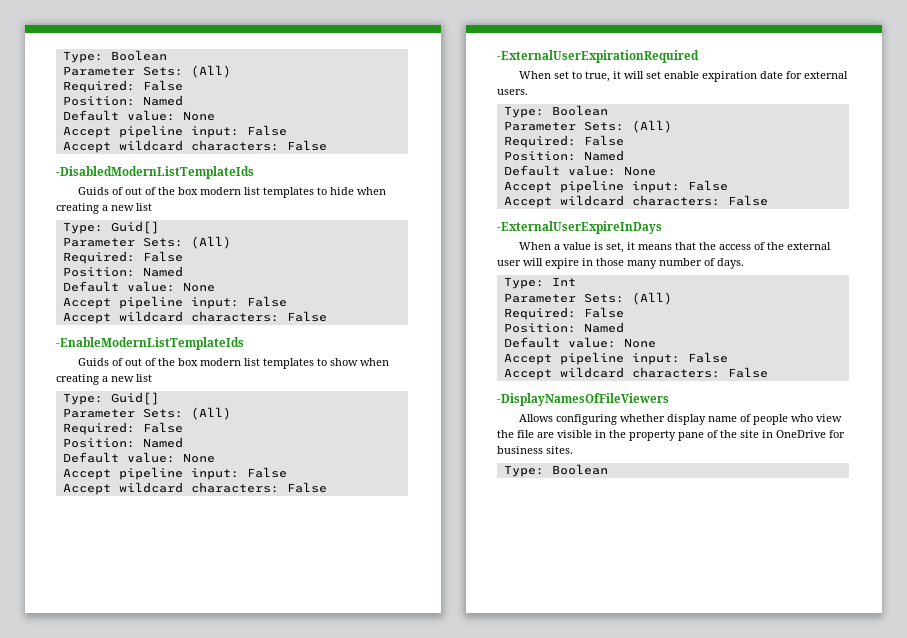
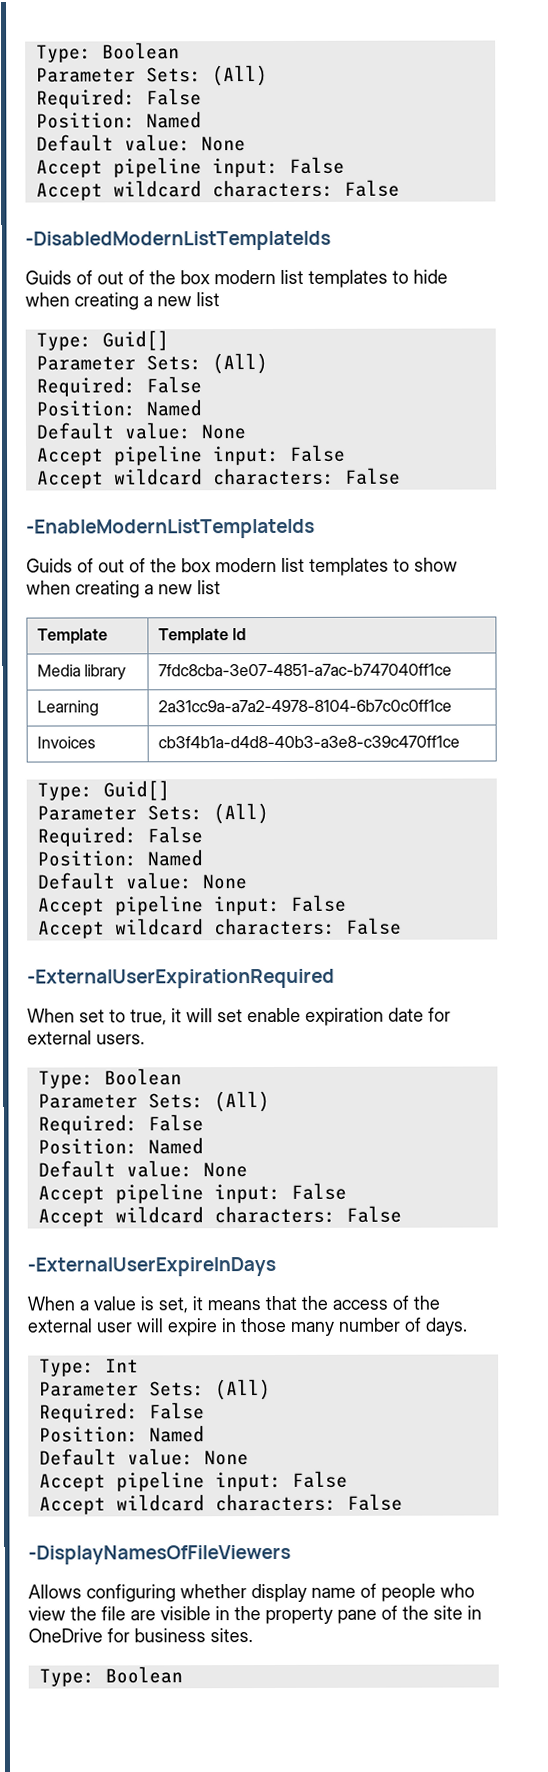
(152, 378) none -> [37,628,109,645] [158,628,247,645] [37,664,127,681] [158,663,453,677] [37,700,100,717] [158,699,453,713] [37,736,97,749] [158,735,461,749] // Template | Template Id // Media library | 7fdc8cba-3e07-4851-a7ac-b747040ff1ce // Learning | 2a31cc9a-a7a2-4978-8104-6b7c0c0ff1ce // Invoices | cb3f4b1a-d4d8-40b3-a3e8-c39c470ff1ce

